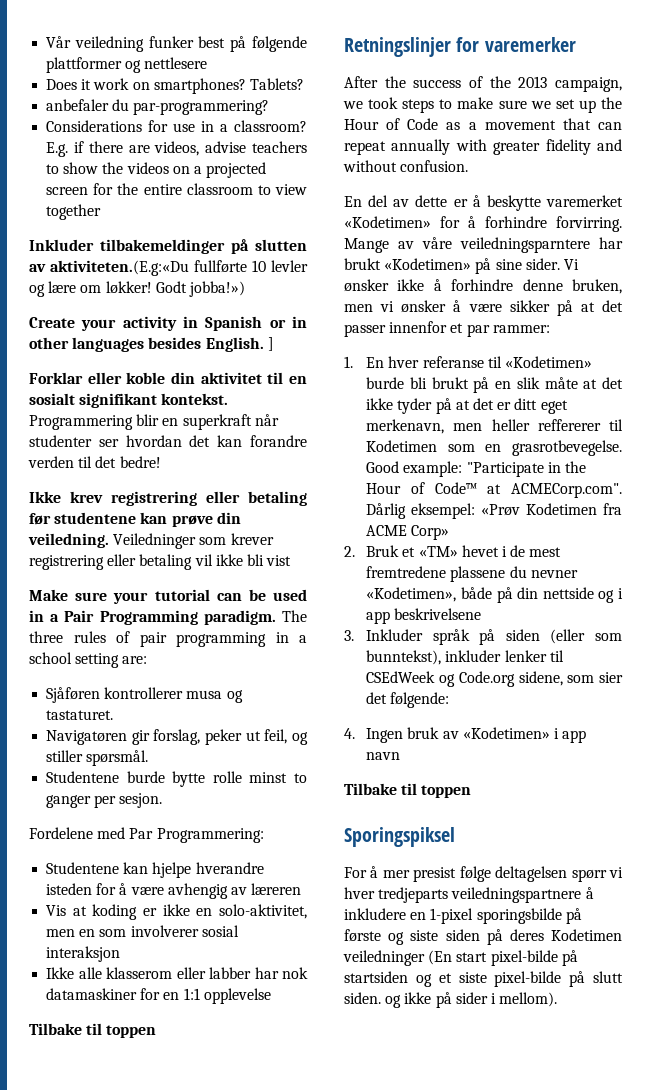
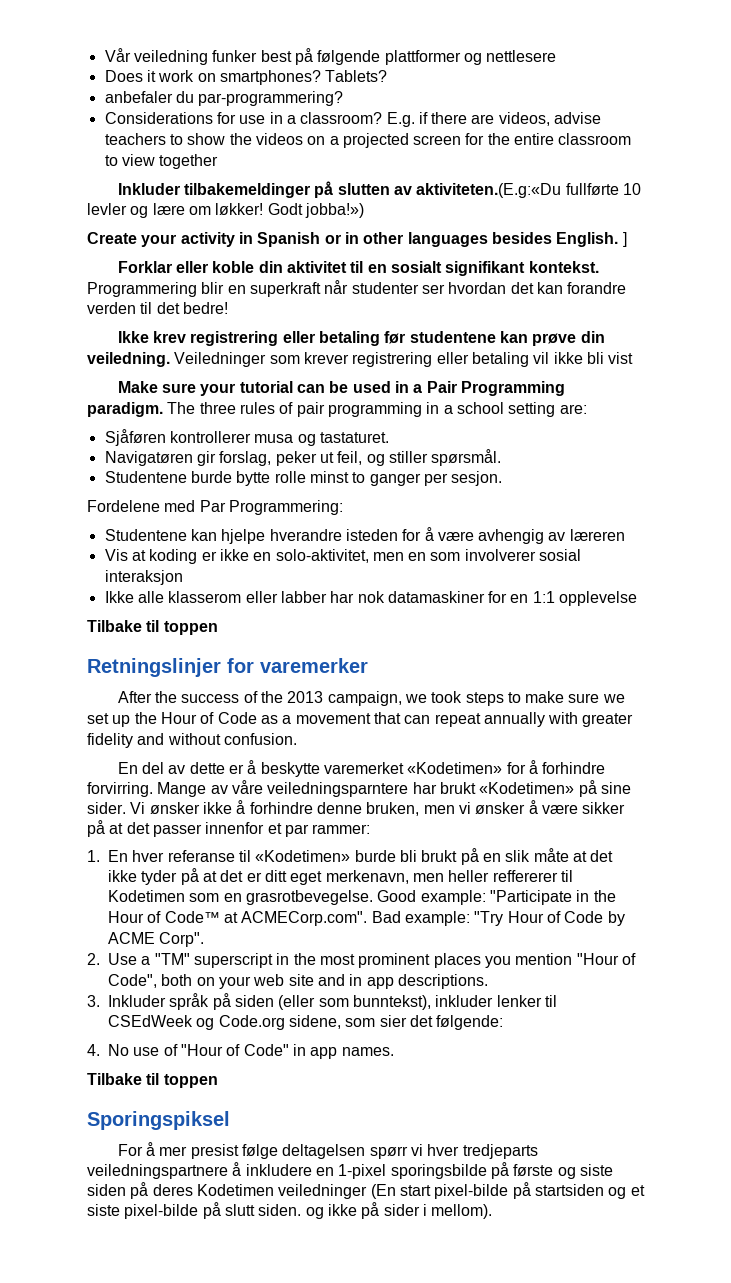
[366,503,622,519] [366,525,450,540] [344,545,562,557] [366,566,578,582] [366,587,623,603] [366,608,482,624] Dårlig eksempel: «Prøv Kodetimen fra ACME Corp» // 2. Bruk et «TM» hevet i de mest fremtredene plassene du nevner «Kodetimen», både på din nettside og i app beskrivelsene -> [371,911,625,926] [108,932,205,947] [87,953,636,968] [108,974,488,989] Bad example: "Try Hour of Code by ACME Corp". // 2. Use a "TM" superscript in the most prominent places you mention "Hour of Code", both on your web site and in app descriptions.
[366,727,587,743] [366,752,401,760] Ingen bruk av «Kodetimen» i app navn -> [108,1044,394,1059] No use of "Hour of Code" in app names.

